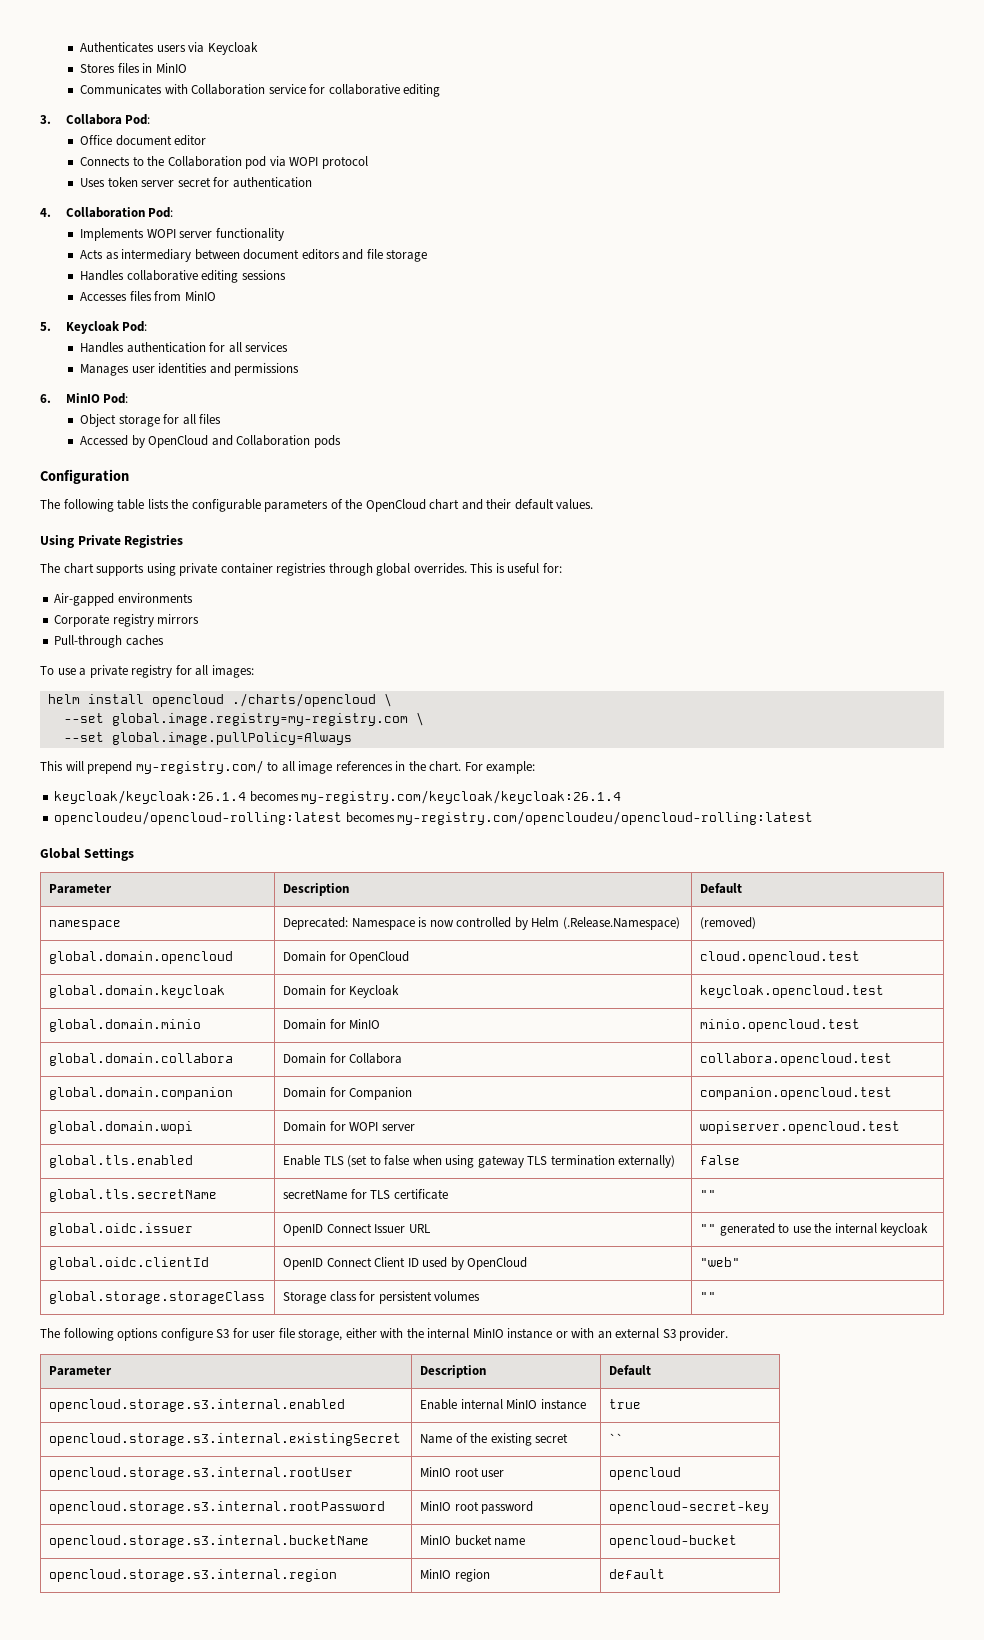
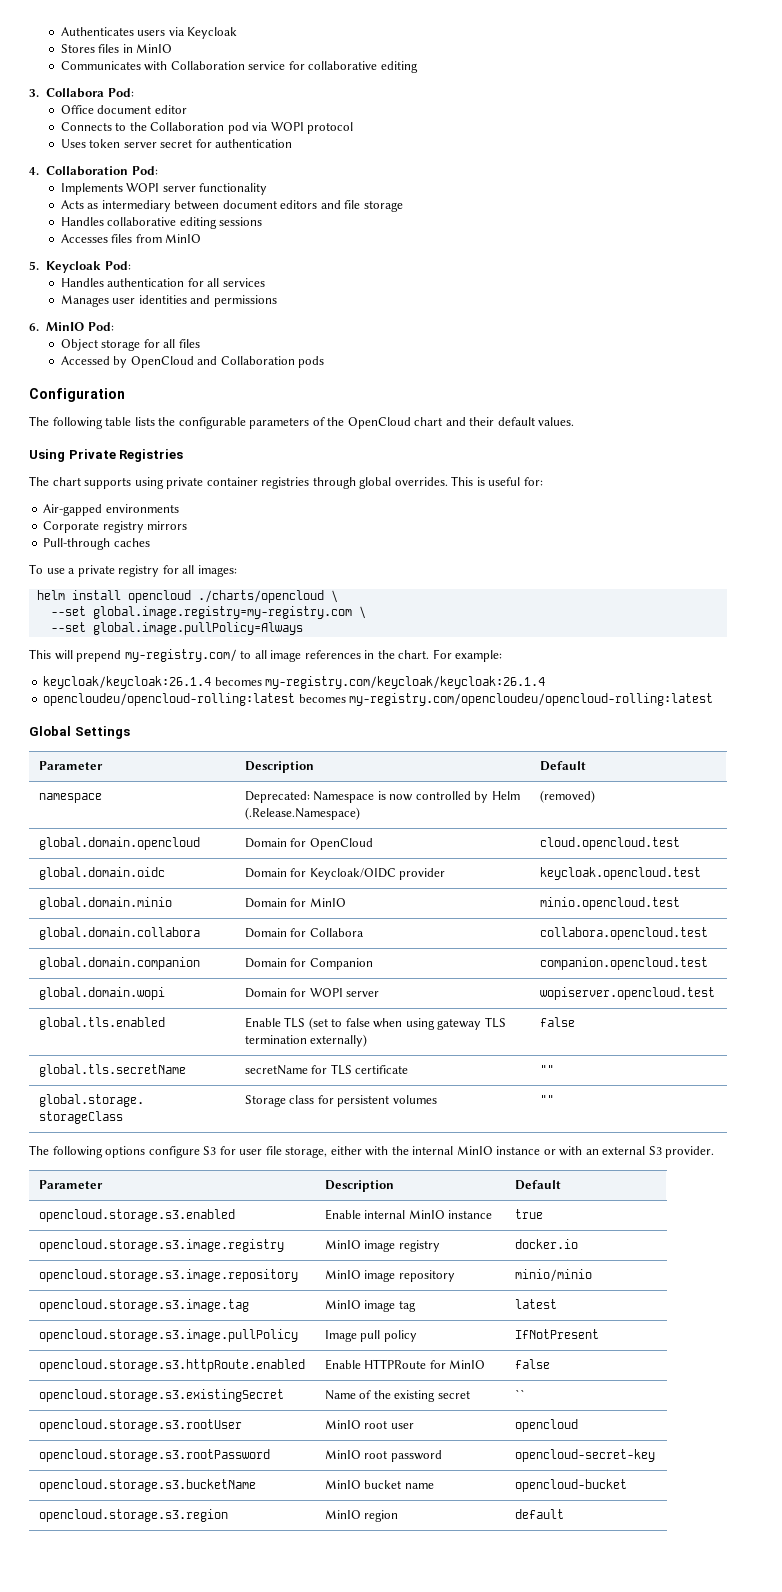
[49,985,226,998] [283,985,400,998] global.domain.keycloak | Domain for Keycloak -> [38,867,165,880] [244,868,446,880] global.domain.oidc | Domain for Keycloak/OIDC provider
[49,1223,194,1236] [283,1223,430,1236] [700,1223,929,1236] [49,1257,210,1270] [283,1257,528,1270] [700,1257,741,1267] // global.oidc.issuer | OpenID Connect Issuer URL | "" generated to use the internal keycloak // global.oidc.clientId | OpenID Connect Client ID used by OpenCloud | "web" -> (554, 1069) none
[49,1399,346,1412] opencloud.storage.s3.internal.enabled -> [38,1209,235,1222] opencloud.storage.s3.enabled
[49,1433,402,1446] opencloud.storage.s3.internal.existingSecret -> [38,1239,284,1252] [324,1240,440,1252] [514,1239,578,1249] [38,1269,298,1282] [324,1270,455,1282] [514,1269,592,1282] [38,1299,249,1312] [324,1300,416,1312] [514,1299,557,1309] [38,1329,298,1342] [324,1330,417,1342] [514,1329,599,1339] [38,1359,305,1372] [324,1359,486,1370] [514,1359,550,1369] [38,1389,284,1402] opencloud.storage.s3.image.registry | MinIO image registry | docker.io // opencloud.storage.s3.image.repository | MinIO image repository | minio/minio // opencloud.storage.s3.image.tag | MinIO image tag | latest // opencloud.storage.s3.image.pullPolicy | Image pull policy | IfNotPresent // opencloud.storage.s3.httpRoute.enabled | Enable HTTPRoute for MinIO | false // opencloud.storage.s3.existingSecret
[49,1467,354,1480] opencloud.storage.s3.internal.rootUser -> [38,1419,242,1432] opencloud.storage.s3.rootUser
[49,1501,386,1514] opencloud.storage.s3.internal.rootPassword -> [38,1449,270,1462] opencloud.storage.s3.rootPassword
[49,1535,370,1548] opencloud.storage.s3.internal.bucketName -> [38,1479,256,1492] opencloud.storage.s3.bucketName
[49,1569,338,1582] opencloud.storage.s3.internal.region -> [38,1509,228,1522] opencloud.storage.s3.region

